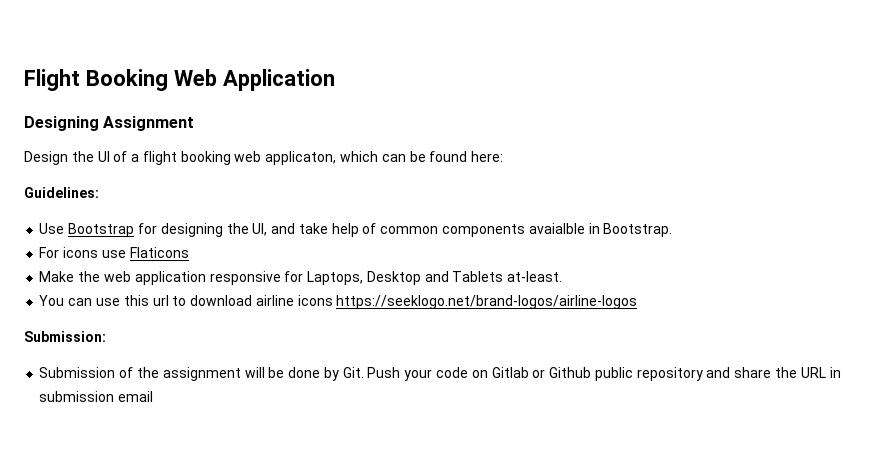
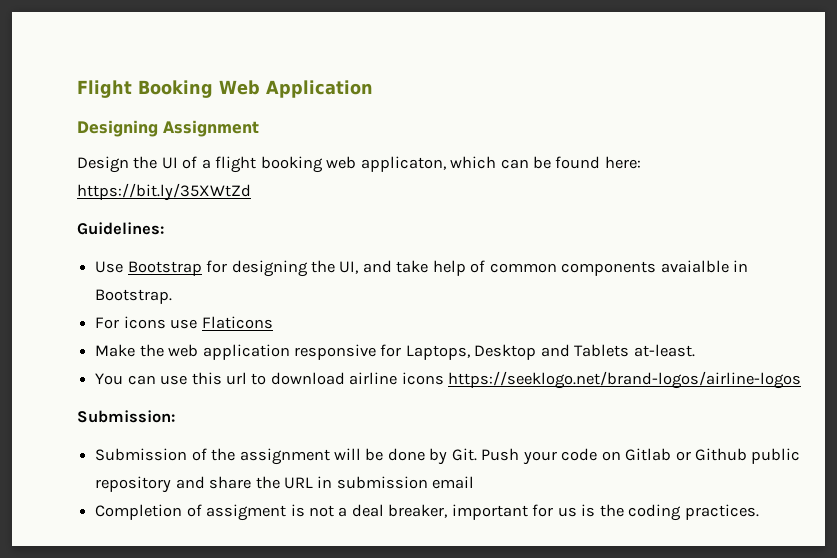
(504, 156) none -> [77,183,251,201] https://bit.ly/35XWtZd
(154, 396) none -> [95,504,759,521] // Completion of assigment is not a deal breaker, important for us is the coding practices.

